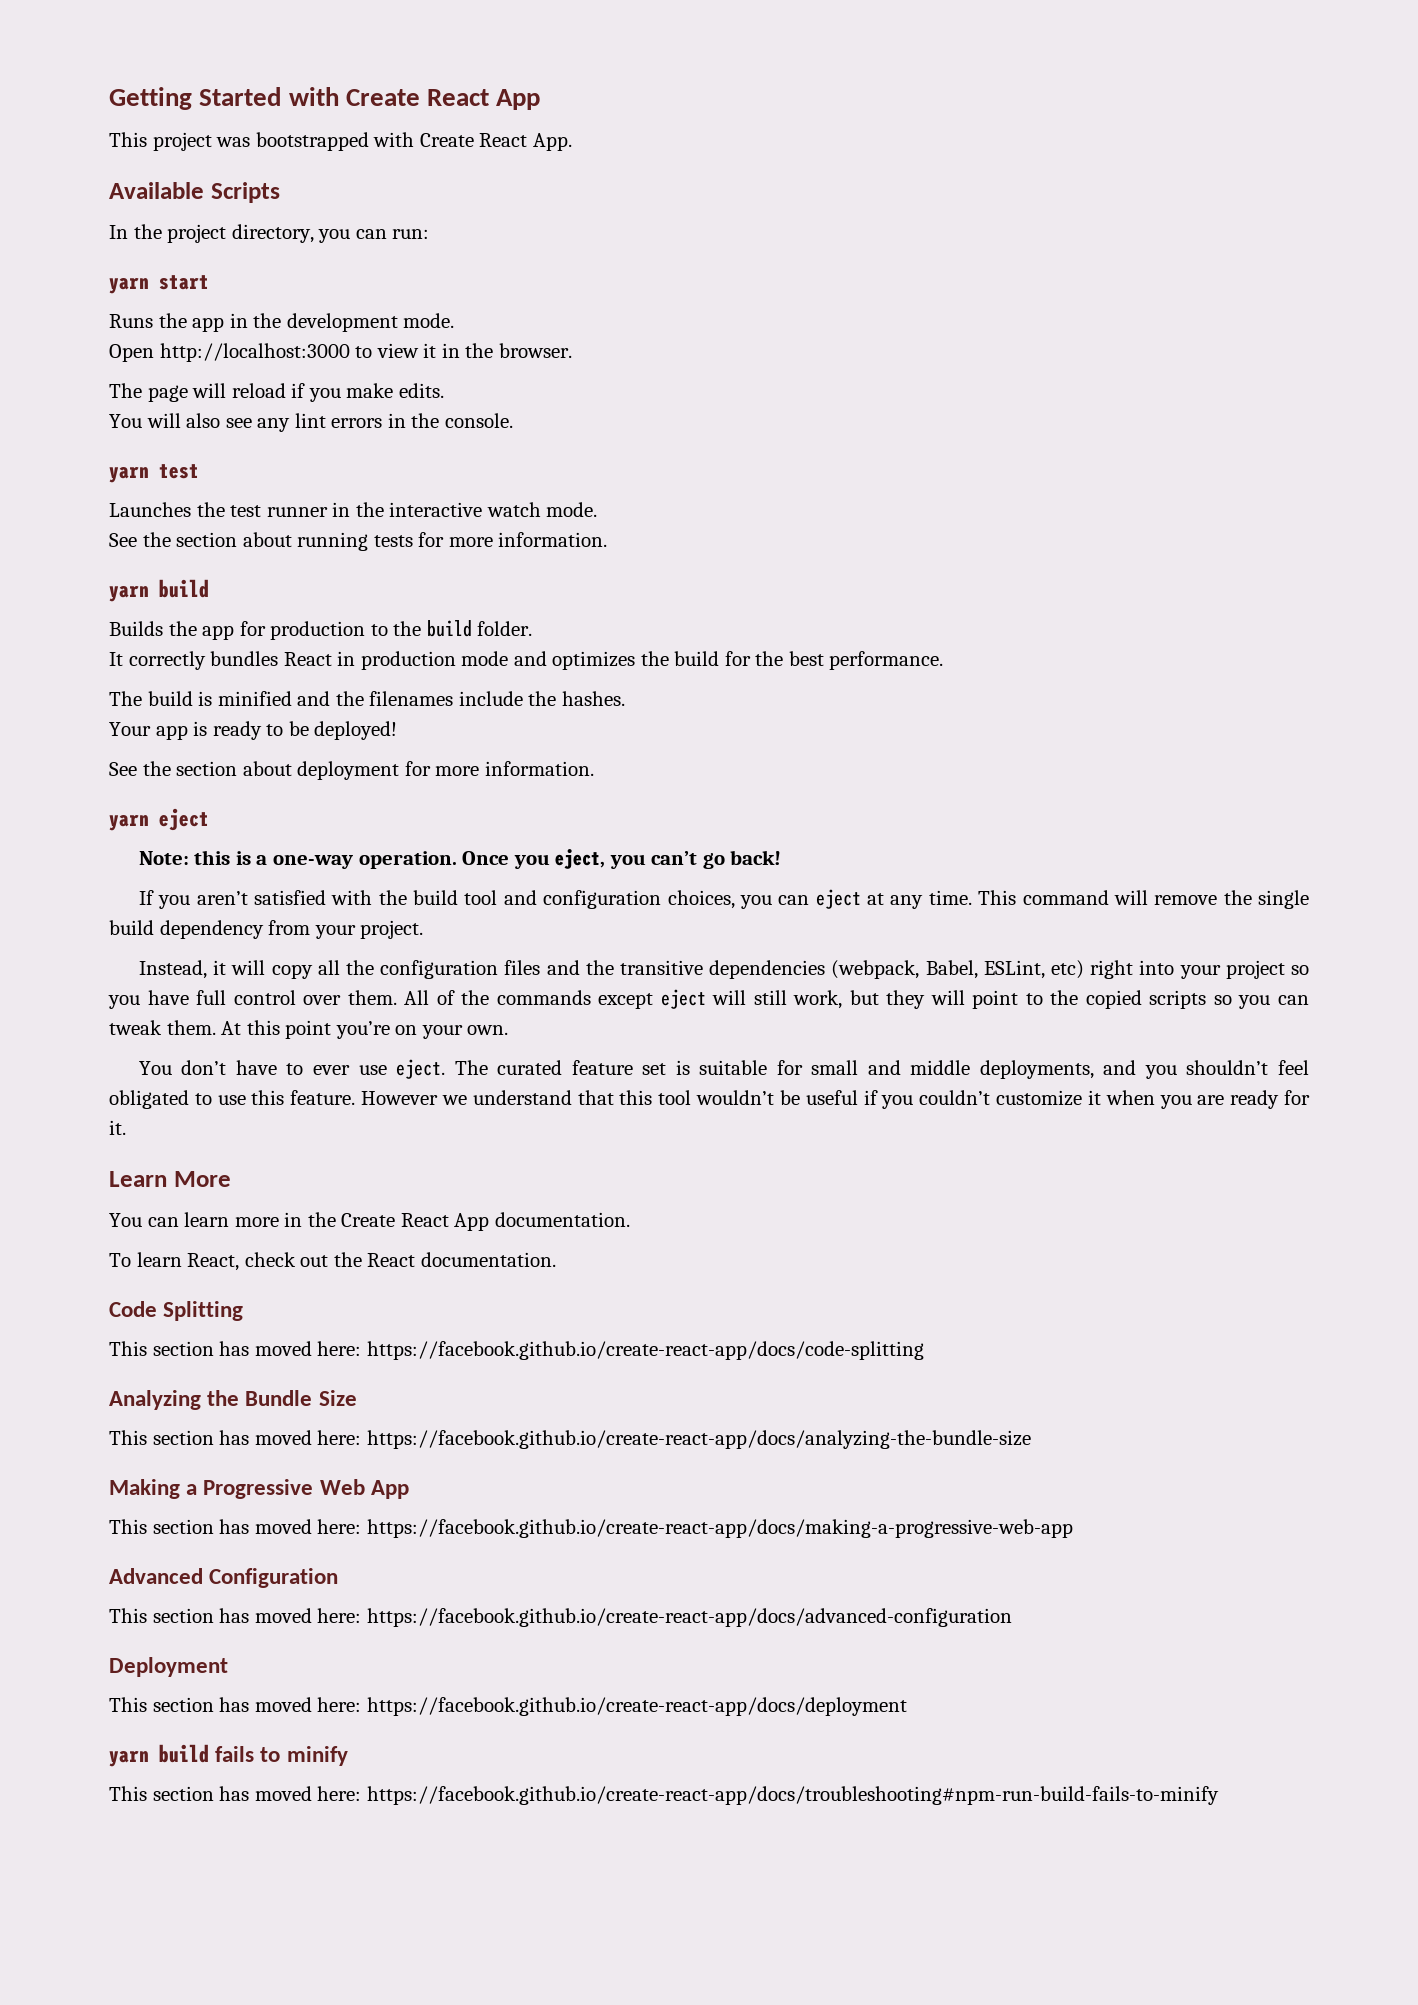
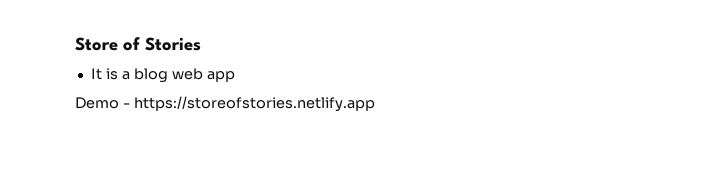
[109,87,541,110] [109,132,572,151] [109,182,280,203] [109,224,430,243] [109,275,209,294] [109,313,455,332] [109,343,572,362] [109,383,444,402] [109,413,513,432] [109,464,199,483] [109,502,598,517] [109,532,608,551] [109,579,209,602] [109,620,533,640] [109,651,944,670] [109,691,625,706] [109,721,398,740] [109,761,594,780] [109,808,209,831] [138,849,782,869] [138,889,1309,909] [109,920,424,939] [138,960,1309,979] [108,989,1309,1009] [109,1020,509,1039] [138,1059,1309,1079] [109,1090,1311,1109] [109,1120,126,1135] [109,1171,231,1187] [109,1212,630,1231] [109,1252,556,1271] [109,1301,244,1321] [109,1341,924,1360] [109,1390,357,1410] [109,1430,1031,1449] [109,1479,409,1499] [109,1519,1073,1538] [109,1568,339,1588] [109,1608,1012,1627] [109,1657,228,1677] [109,1697,907,1716] [109,1744,348,1767] [109,1786,1219,1805] Getting Started with Create React App // This project was bootstrapped with Create React App. // Available Scripts // In the project directory, you can run: // yarn start // Runs the app in the development mode. // Open http://localhost:3000 to view it in the browser. // The page will reload if you make edits. // You will also see any lint errors in the console. // yarn test // Launches the test runner in the interactive watch mode. // See the section about running tests for more information. // yarn build // Builds the app for production to the build folder. // It correctly bundles React in production mode and optimizes the build for the best performance. // The build is minified and the filenames include the hashes. // Your app is ready to be deployed! // See the section about deployment for more information. // yarn eject // Note: this is a one-way operation. Once you eject, you can’t go back! // If you aren’t satisfied with the build tool and configuration choices, you can eject at any time. This command will remove the single build dependency from your project. // Instead, it will copy all the configuration files and the transitive dependencies (webpack, Babel, ESLint, etc) right into your project so you have full control over them. All of the commands except eject will still work, but they will point to the copied scripts so you can tweak them. At this point you’re on your own. // You don’t have to ever use eject. The curated feature set is suitable for small and middle deployments, and you shouldn’t feel obligated to use this feature. However we understand that this tool wouldn’t be useful if you couldn’t customize it when you are ready for it. // Learn More // You can learn more in the Create React App documentation. // To learn React, check out the React documentation. // Code Splitting // This section has moved here: https://facebook.github.io/create-react-app/docs/code-splitting // Analyzing the Bundle Size // This section has moved here: https://facebook.github.io/create-react-app/docs/analyzing-the-bundle-size // Making a Progressive Web App // This section has moved here: https://facebook.github.io/create-react-app/docs/making-a-progressive-web-app // Advanced Configuration // This section has moved here: https://facebook.github.io/create-react-app/docs/advanced-configuration // Deployment // This section has moved here: https://facebook.github.io/create-react-app/docs/deployment // yarn build fails to minify // This section has moved here: https://facebook.github.io/create-react-app/docs/troubleshooting#npm-run-build-fails-to-minify -> [75,37,201,51] [90,68,235,83] [75,96,375,112] Store of Stories // It is a blog web app // Demo - https://storeofstories.netlify.app

